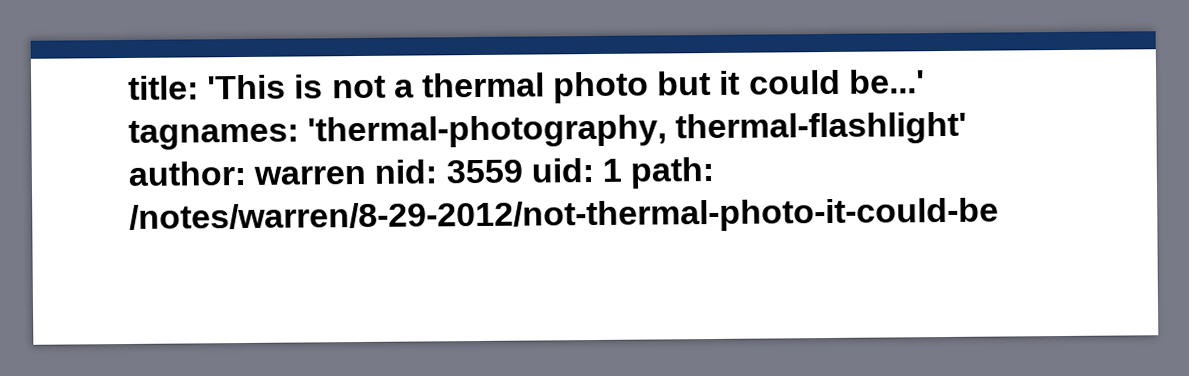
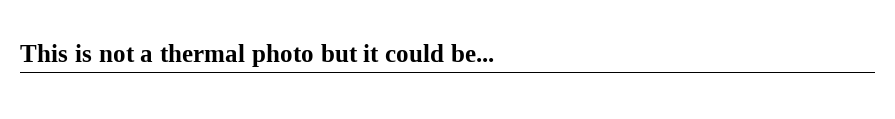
[128,74,287,100] title: 'This -> [20,44,68,62] This
[847,69,925,94] [128,111,968,150] [128,156,716,189] [129,197,999,236] be...' tagnames: 'thermal-photography, thermal-flashlight' author: warren nid: 3559 uid: 1 path: /notes/warren/8-29-2012/not-thermal-photo-it-could-be -> [450,44,494,62] be...

